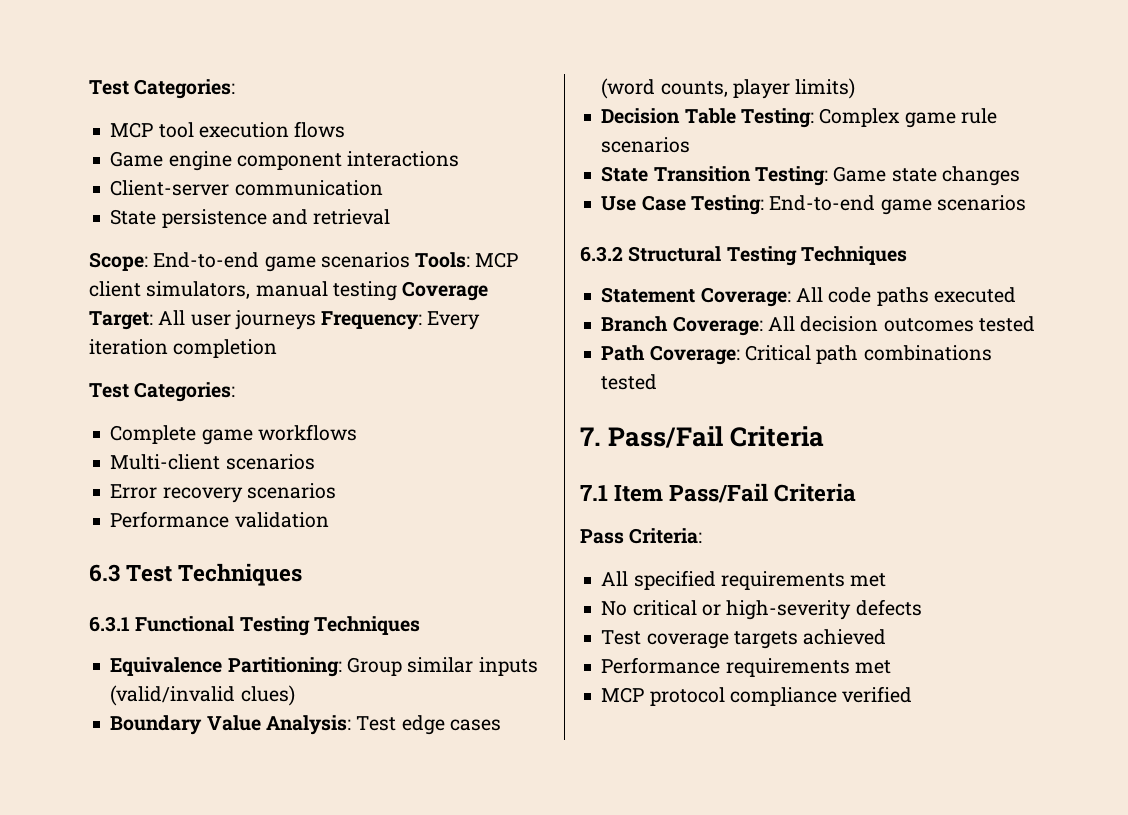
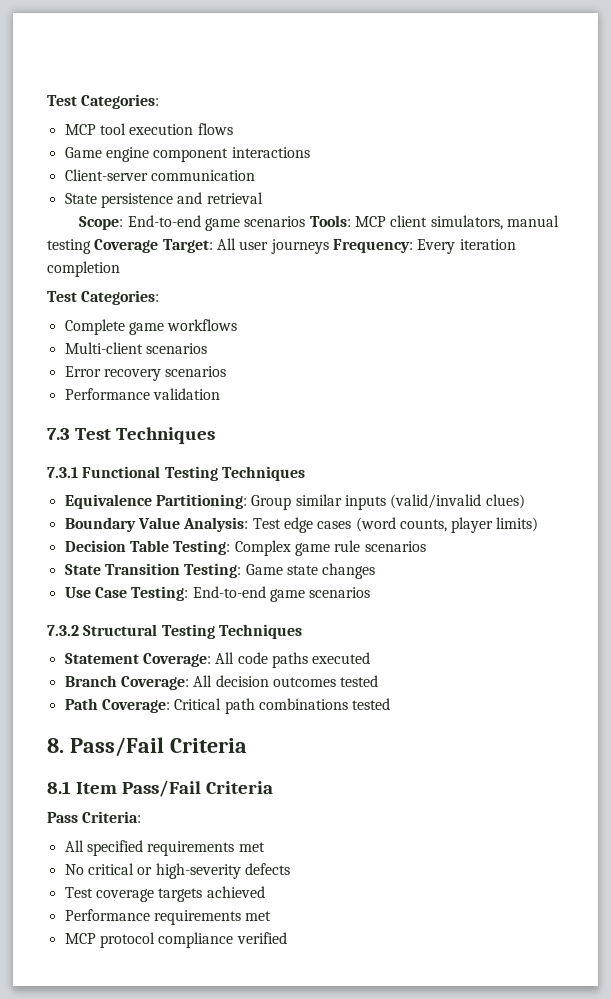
[89,564,120,582] 6.3 -> [47,428,70,440] 7.3
[89,616,130,632] 6.3.1 -> [47,467,78,478] 7.3.1
[580,246,623,262] 6.3.2 -> [47,625,79,636] 7.3.2
[580,426,825,448] [580,485,608,501] 7. Pass/Fail Criteria // 7.1 -> [47,737,247,757] [47,781,71,794] 8. Pass/Fail Criteria // 8.1

